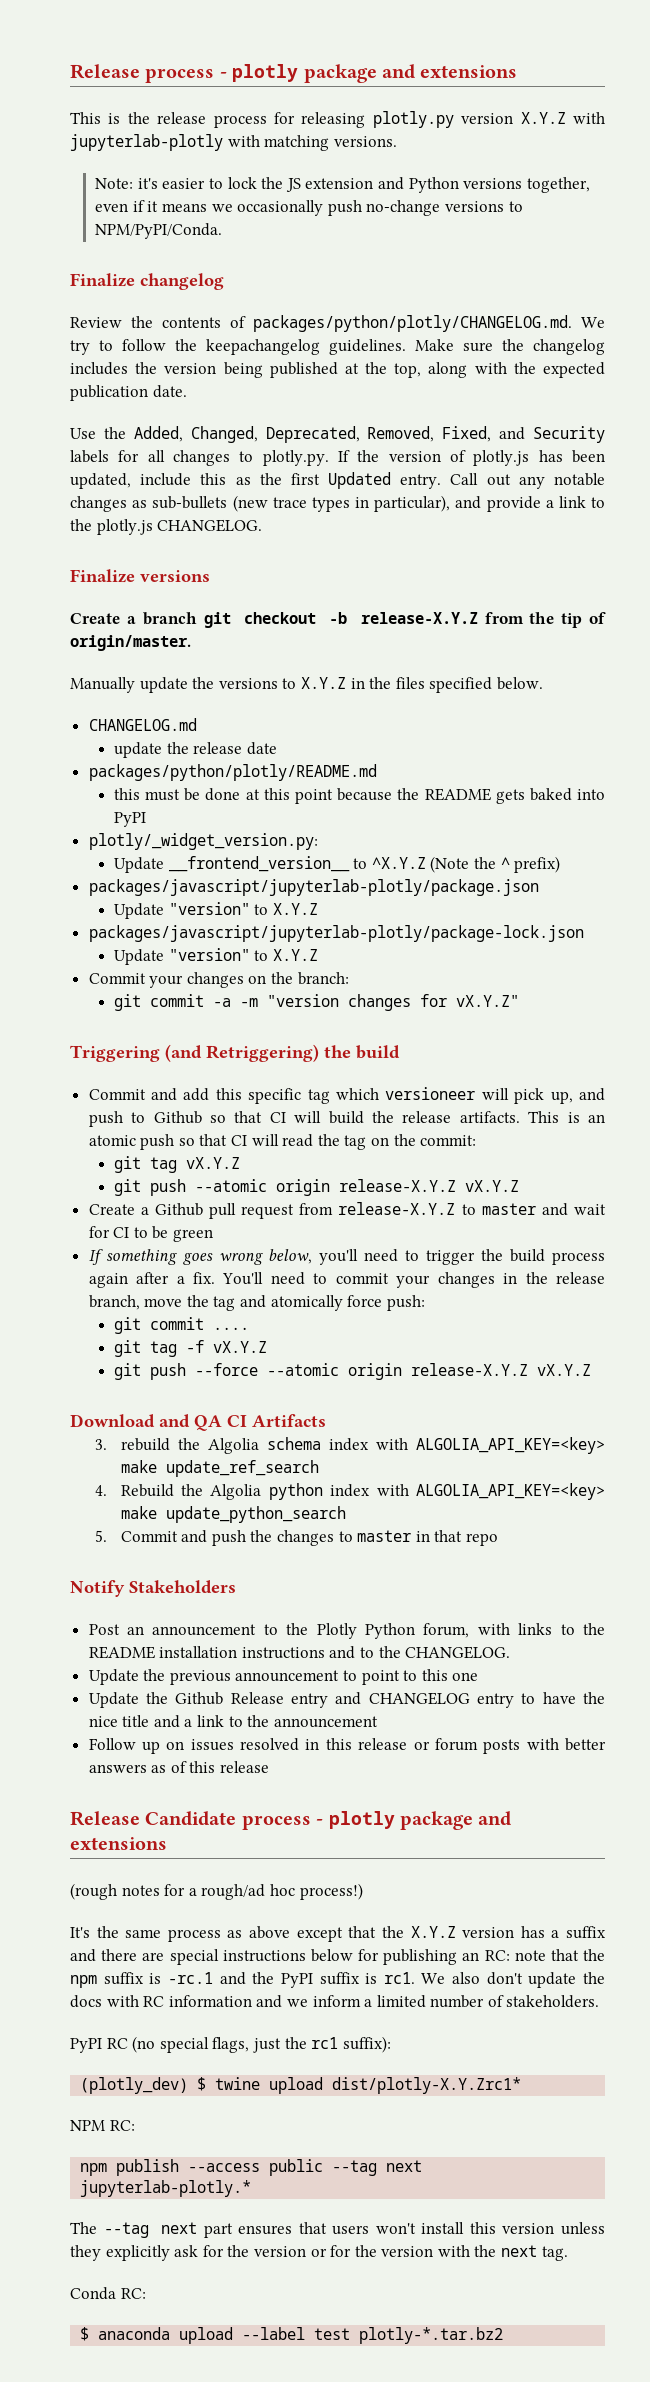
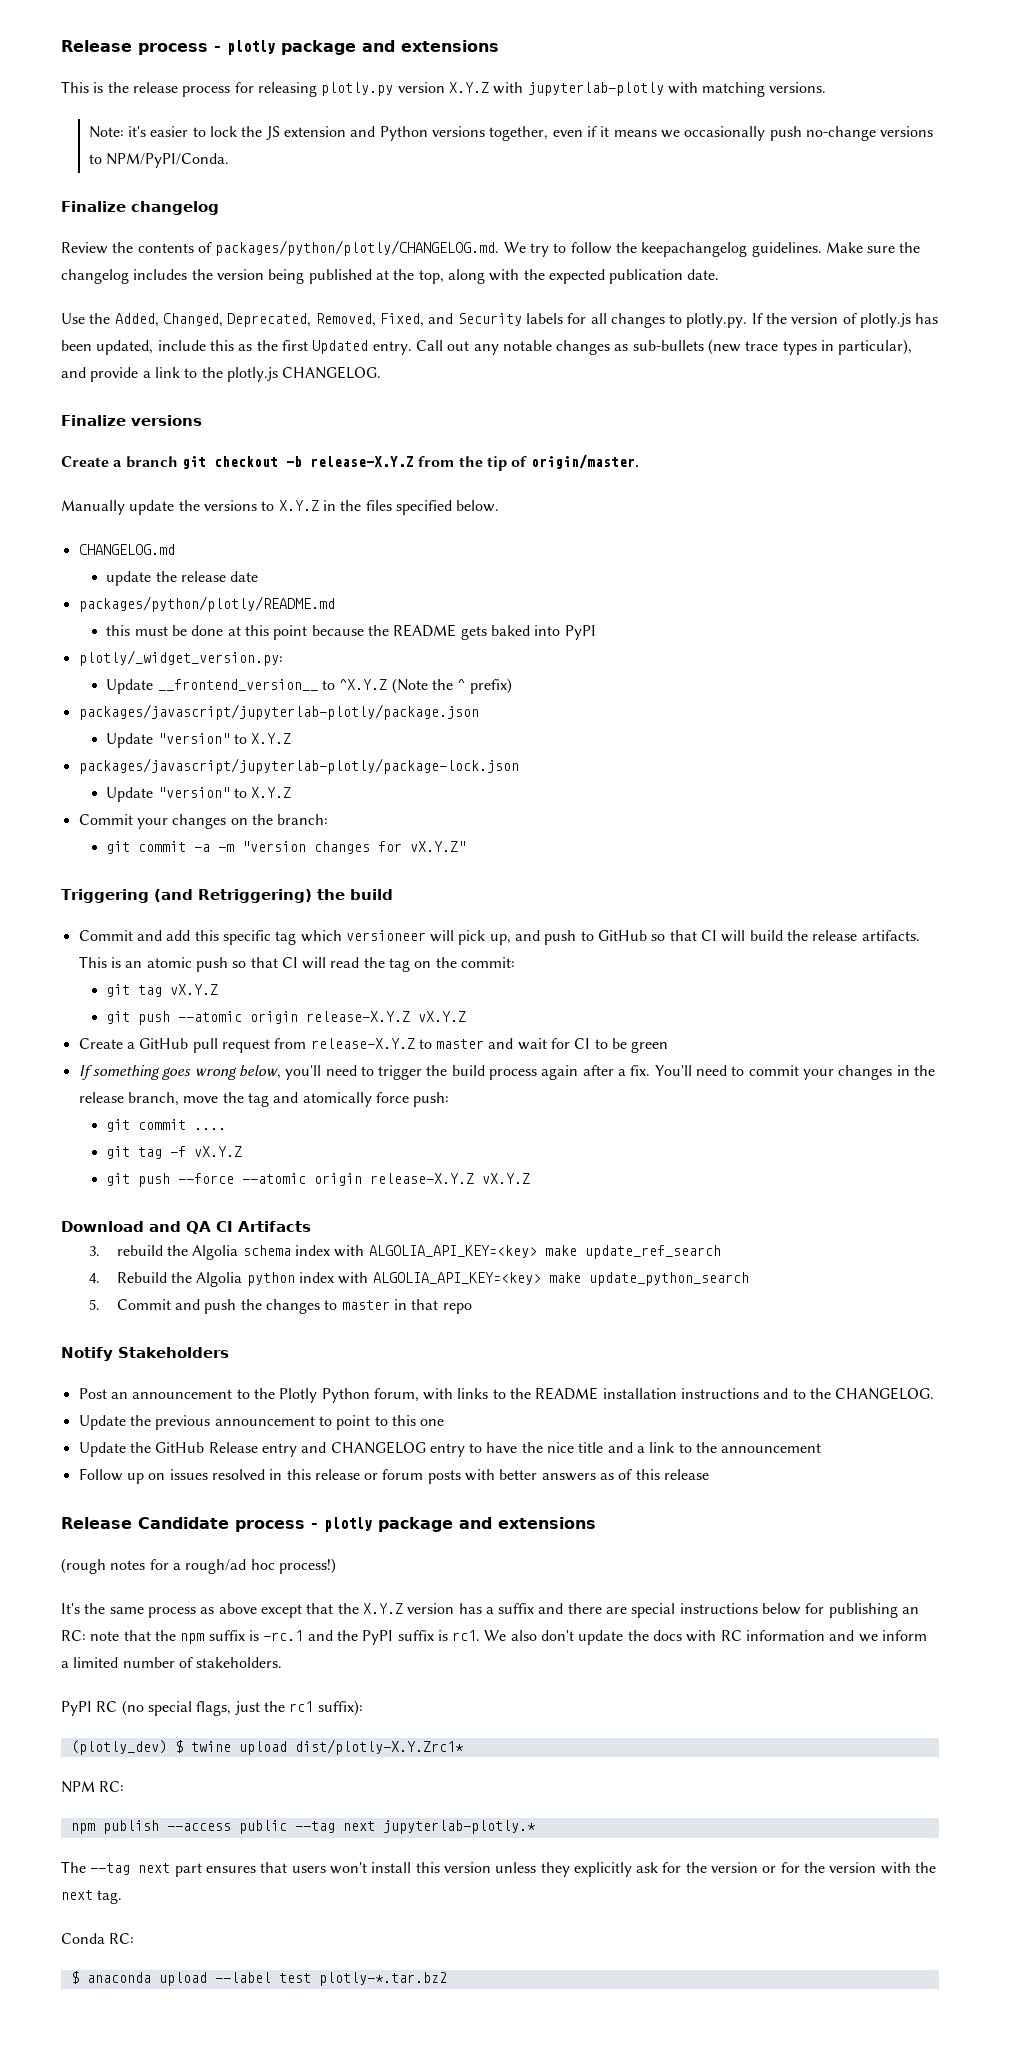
[153,1111,202,1124] Github -> [598,930,648,941] GitHub
[154,1203,203,1216] Github -> [139,1038,189,1049] GitHub
[175,1692,224,1705] Github -> [155,1442,205,1453] GitHub

